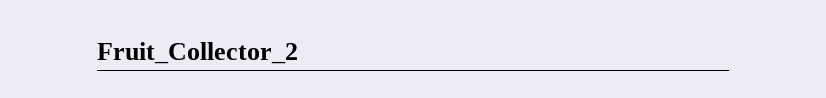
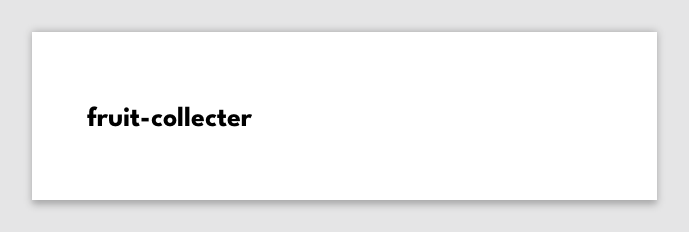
[97,42,298,64] Fruit_Collector_2 -> [87,106,253,127] fruit-collecter

